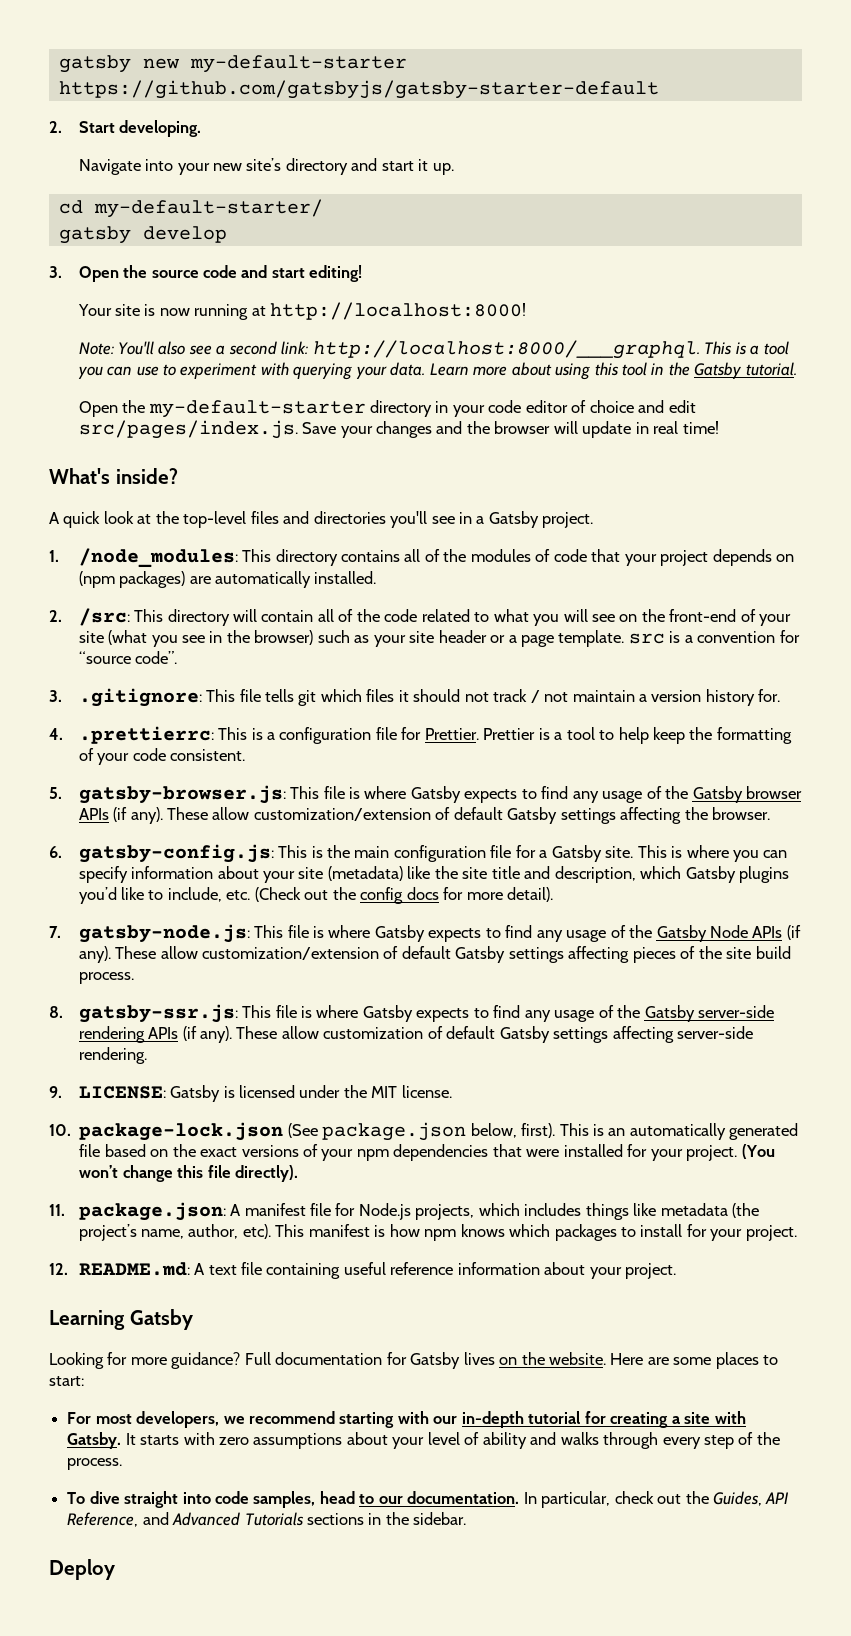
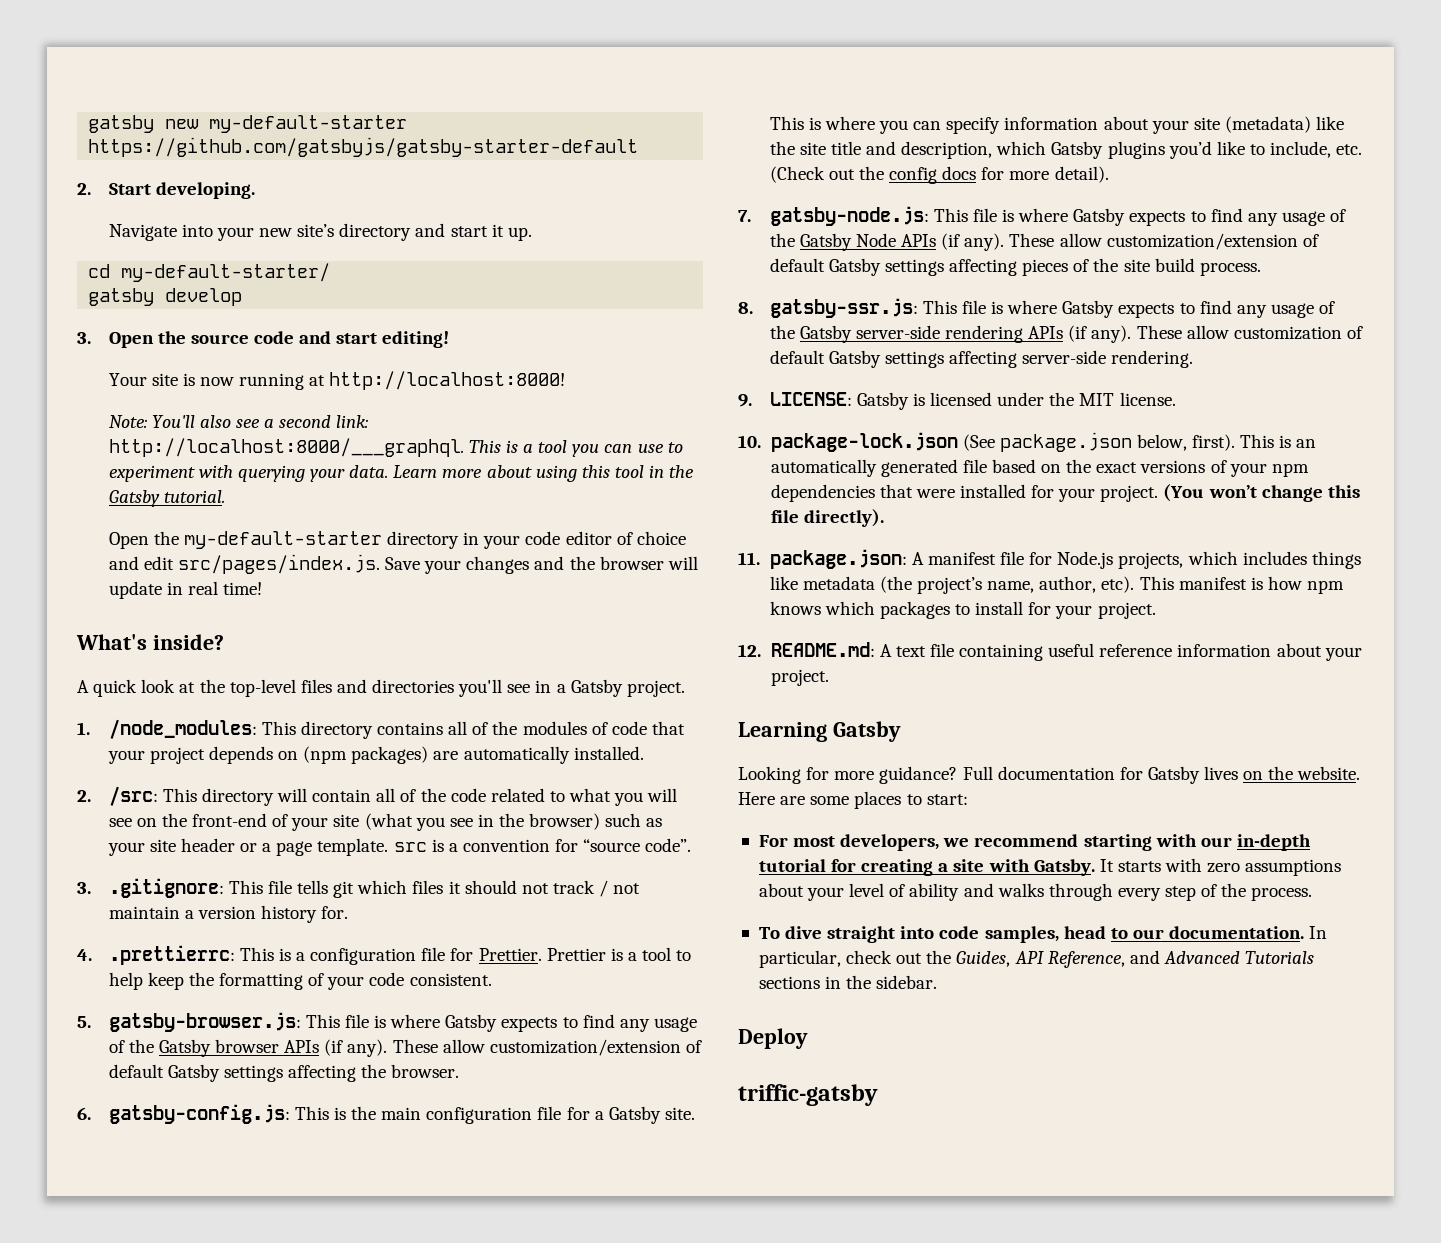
(115, 1569) none -> [738,1084,878,1106] // triffic-gatsby

